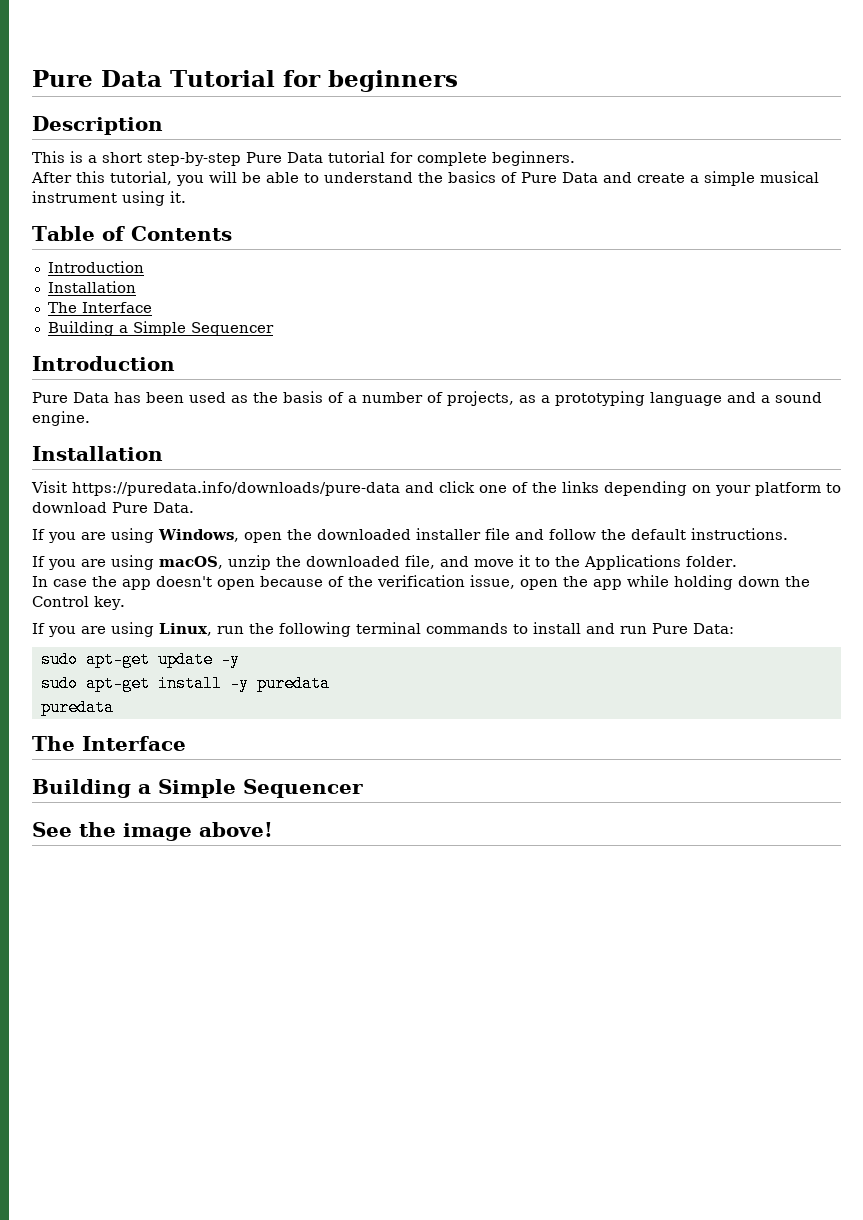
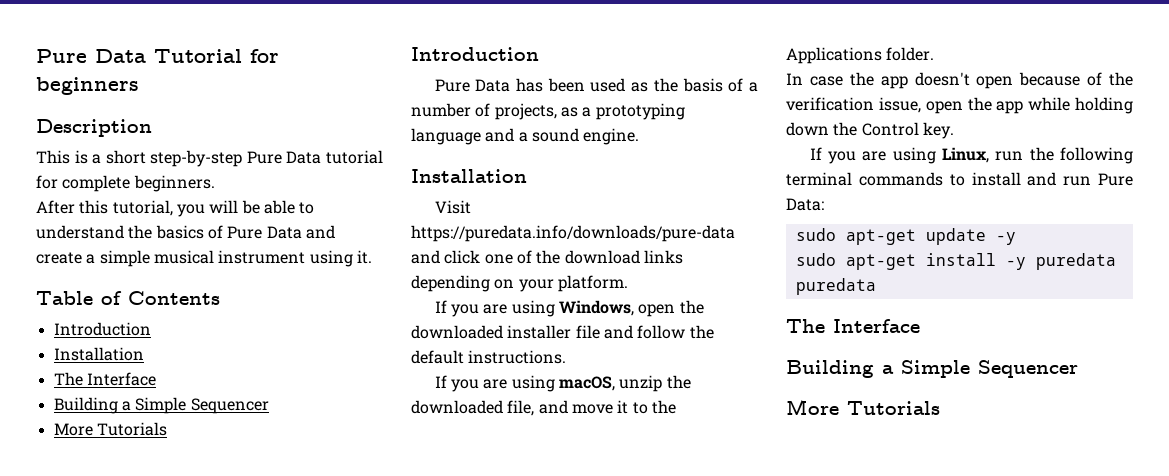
(274, 329) none -> [53,422,167,436] // More Tutorials
(557, 487) none -> [564,250,640,264] download
[755,482,841,496] [32,502,194,513] platform to download Pure Data. -> [557,275,628,292] platform.
[32,822,273,841] See the image above! -> [786,399,940,415] More Tutorials

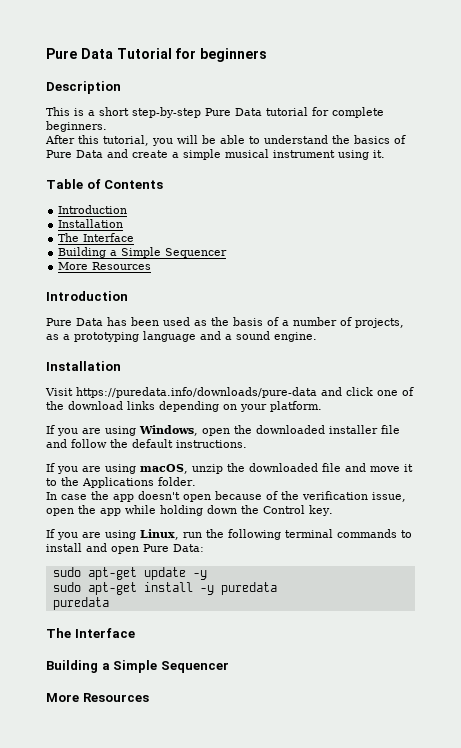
[96,422,167,436] Tutorials -> [92,262,152,270] Resources
[507,400,535,416] file, -> [322,463,341,472] file
[1063,176,1092,186] run -> [111,546,139,554] open
[847,401,940,415] Tutorials -> [82,693,149,702] Resources

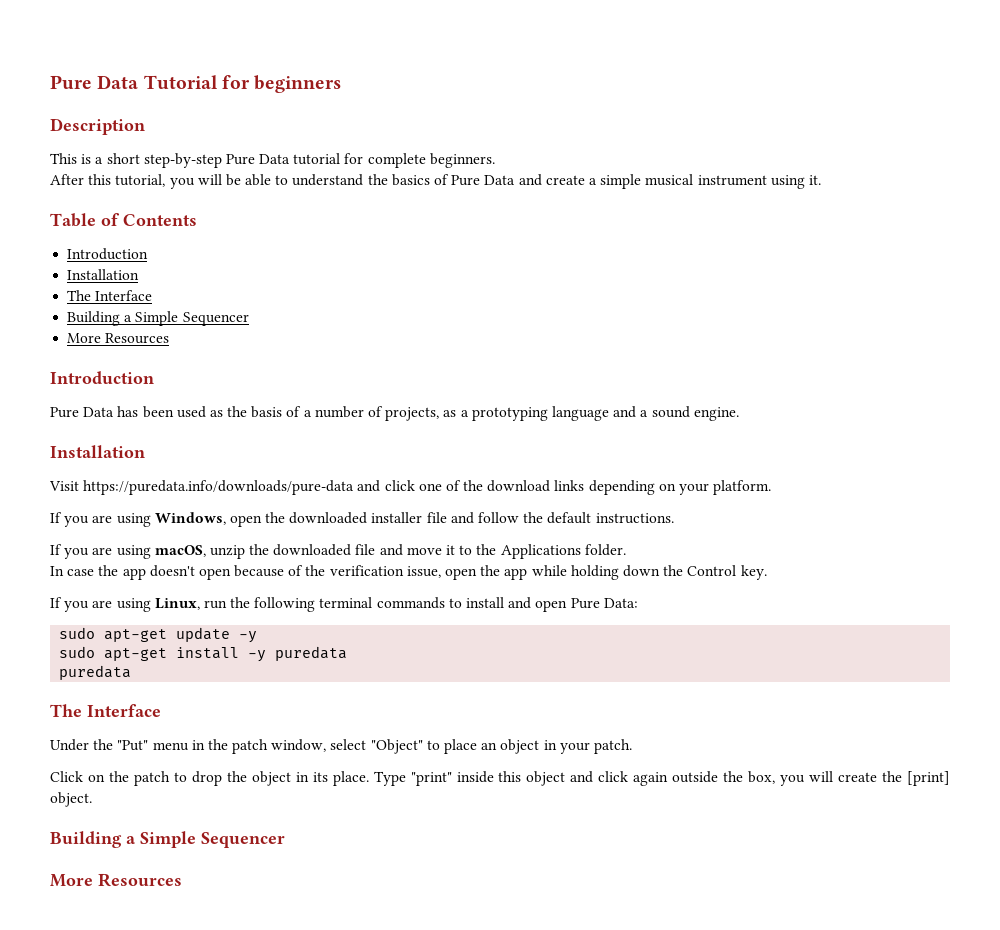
(135, 633) none -> [50,739,632,754] [50,771,950,786] [50,792,92,807] // Under the "Put" menu in the patch window, select "Object" to place an object in your patch. // Click on the patch to drop the object in its place. Type "print" inside this object and click again outside the box, you will create the [print] object.

